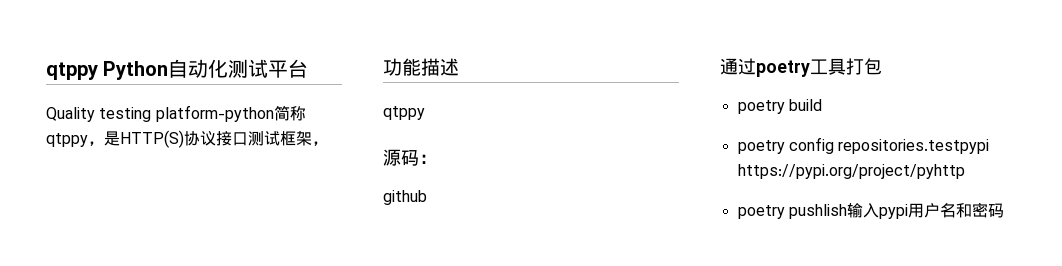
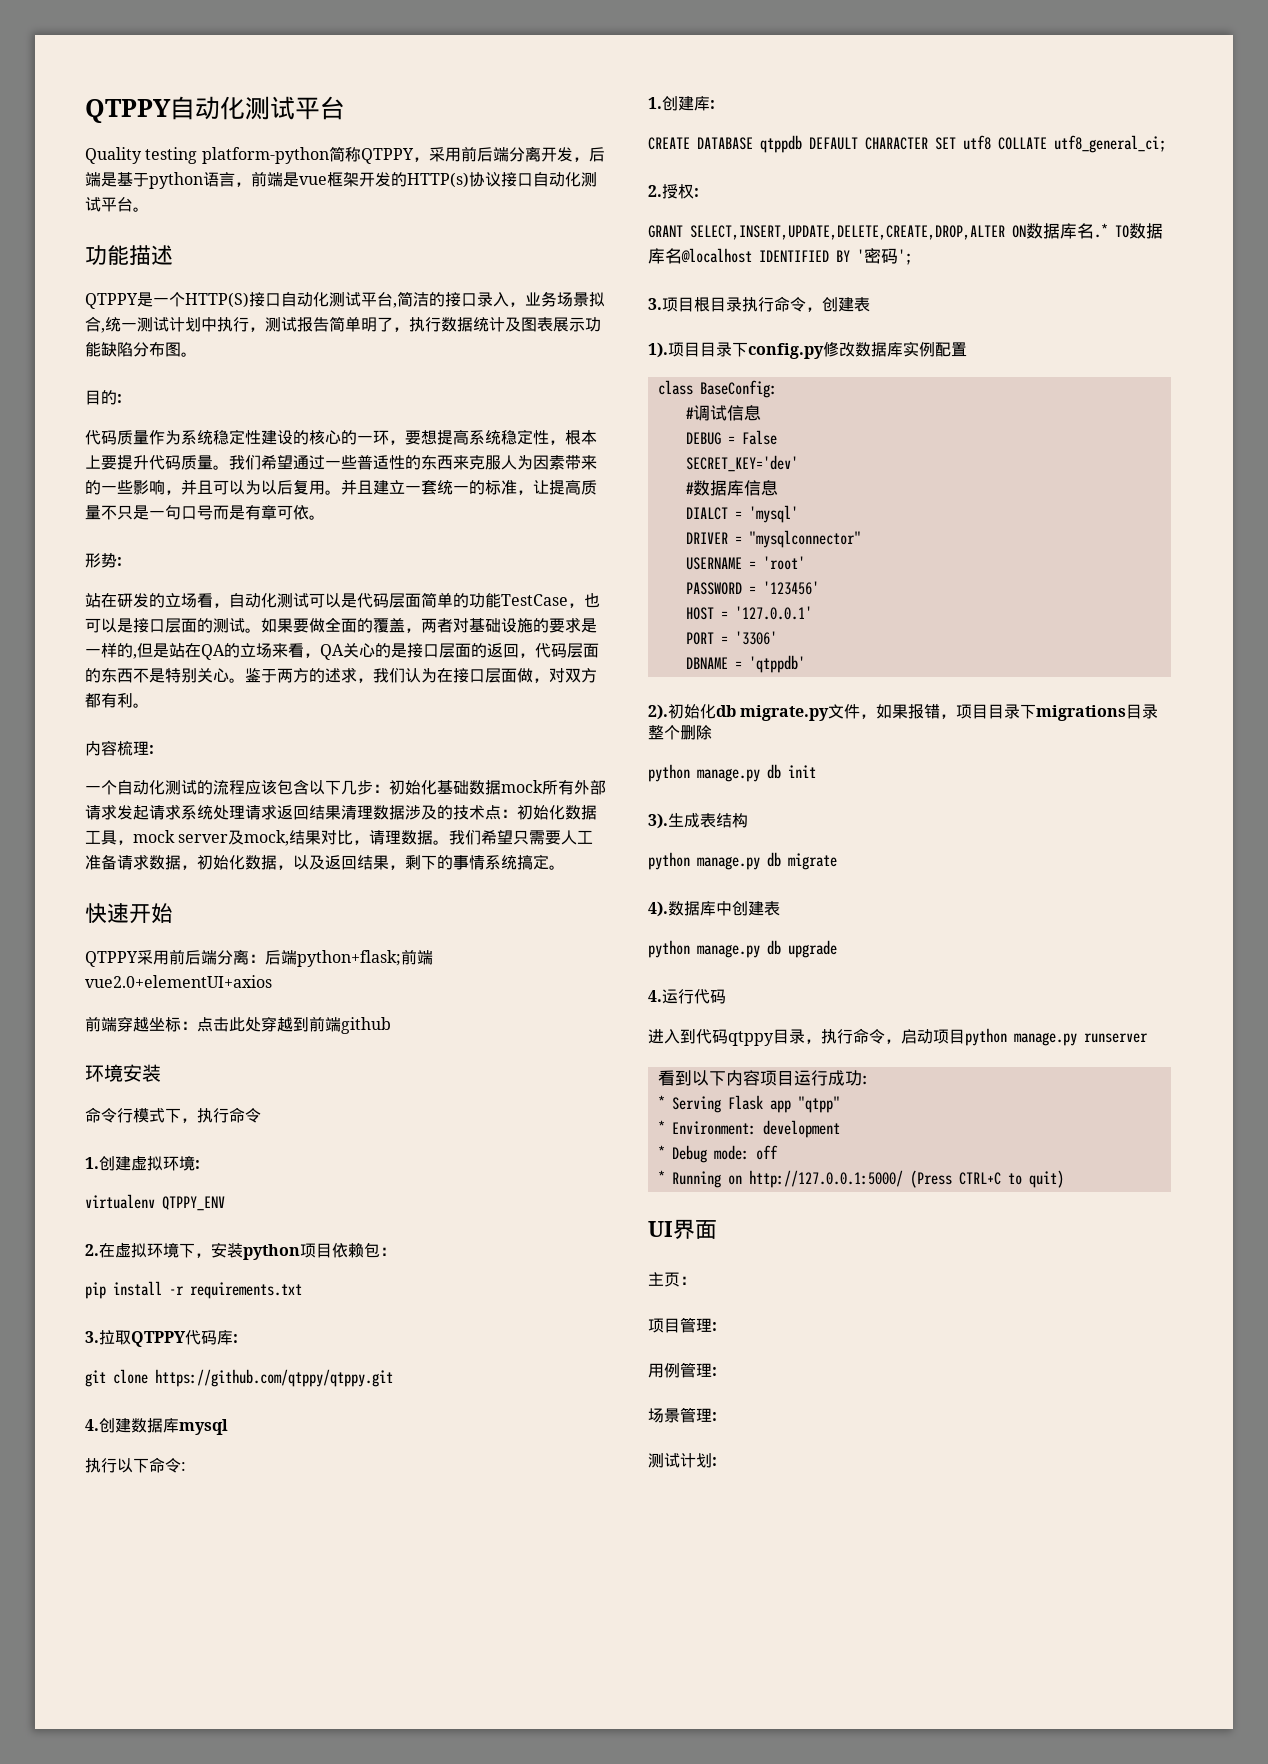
[46,61,169,80] qtppy Python -> [85,99,171,123] QTPPY
[46,130,328,148] [383,58,459,76] [383,106,425,120] [383,149,437,166] [383,190,427,205] [720,58,882,77] [737,99,822,114] [737,137,990,154] [737,164,965,179] [737,202,1004,219] qtppy，是HTTP(S)协议接口测试框架， // 功能描述 // qtppy // 源码： // github // 通过poetry工具打包 // poetry build // poetry config repositories.testpypi https://pypi.org/project/pyhttp // poetry pushlish输入pypi用户名和密码 -> [360,146,605,164] [85,171,597,189] [85,197,149,212] [85,245,173,265] [85,291,605,309] [85,316,601,333] [85,341,197,357] [85,390,122,405] [85,429,597,445] [85,454,597,470] [85,479,597,495] [85,505,325,520] [85,553,122,568] [85,592,600,608] [85,617,597,633] [85,643,599,660] [85,667,597,683] [85,693,149,708] [85,740,154,756] [85,779,606,795] [85,804,597,820] [85,829,594,846] [85,854,565,870] [85,903,173,924] [85,949,433,967] [85,975,272,988] [85,1016,391,1034] [85,1064,161,1082] [85,1107,261,1123] [85,1155,200,1171] [85,1194,225,1211] [85,1242,396,1260] [85,1281,302,1299] [85,1330,238,1347] [85,1369,393,1387] [85,1418,228,1435] [85,1457,186,1473] [648,96,715,111] [648,135,1166,153] [648,184,699,199] [648,223,1163,240] [648,248,912,265] [648,296,870,312] [648,341,967,359] [657,380,777,398] [685,405,761,421] [685,430,777,445] [685,455,798,472] [685,480,778,496] [685,505,798,523] [685,530,861,548] [685,556,805,570] [685,581,819,595] [685,606,812,620] [685,631,777,645] [685,655,805,673] [648,704,1159,721] [648,725,712,740] [648,764,816,782] [648,813,748,829] [648,852,837,870] [648,901,780,917] [648,940,837,958] [648,989,726,1004] [648,1028,1148,1046] [657,1070,869,1086] [657,1095,840,1113] [657,1120,840,1138] [657,1145,778,1163] [657,1170,1064,1188] [648,1219,717,1239] [648,1272,696,1287] [648,1317,717,1333] [648,1362,717,1378] [648,1407,717,1423] [648,1453,717,1468] QTPPY，采用前后端分离开发，后端是基于python语言，前端是vue框架开发的HTTP(s)协议接口自动化测试平台。 // 功能描述 // QTPPY是一个HTTP(S)接口自动化测试平台,简洁的接口录入，业务场景拟合,统一测试计划中执行，测试报告简单明了，执行数据统计及图表展示功能缺陷分布图。 // 目的: // 代码质量作为系统稳定性建设的核心的一环，要想提高系统稳定性，根本上要提升代码质量。我们希望通过一些普适性的东西来克服人为因素带来的一些影响，并且可以为以后复用。并且建立一套统一的标准，让提高质量不只是一句口号而是有章可依。 // 形势: // 站在研发的立场看，自动化测试可以是代码层面简单的功能TestCase，也可以是接口层面的测试。如果要做全面的覆盖，两者对基础设施的要求是一样的,但是站在QA的立场来看，QA关心的是接口层面的返回，代码层面的东西不是特别关心。鉴于两方的述求，我们认为在接口层面做，对双方都有利。 // 内容梳理: // 一个自动化测试的流程应该包含以下几步：初始化基础数据mock所有外部请求发起请求系统处理请求返回结果清理数据涉及的技术点：初始化数据工具，mock server及mock,结果对比，请理数据。我们希望只需要人工准备请求数据，初始化数据，以及返回结果，剩下的事情系统搞定。 // 快速开始 // QTPPY采用前后端分离：后端python+flask;前端vue2.0+elementUI+axios // 前端穿越坐标：点击此处穿越到前端github // 环境安装 // 命令行模式下，执行命令 // 1.创建虚拟环境: // virtualenv QTPPY_ENV // 2.在虚拟环境下，安装python项目依赖包： // pip install -r requirements.txt // 3.拉取QTPPY代码库: // git clone https://github.com/qtppy/qtppy.git // 4.创建数据库mysql // 执行以下命令: // 1.创建库: // CREATE DATABASE qtppdb DEFAULT CHARACTER SET utf8 COLLATE utf8_general_ci; // 2.授权: // GRANT SELECT,INSERT,UPDATE,DELETE,CREATE,DROP,ALTER ON数据库名.* TO数据库名@localhost IDENTIFIED BY '密码'; // 3.项目根目录执行命令，创建表 // 1).项目目录下config.py修改数据库实例配置 // class BaseConfig: // #调试信息 // DEBUG = False // SECRET_KEY='dev' // #数据库信息 // DIALCT = 'mysql' // DRIVER = "mysqlconnector" // USERNAME = 'root' // PASSWORD = '123456' // HOST = '127.0.0.1' // PORT = '3306' // DBNAME = 'qtppdb' // 2).初始化db migrate.py文件，如果报错，项目目录下migrations目录整个删除 // python manage.py db init // 3).生成表结构 // python manage.py db migrate // 4).数据库中创建表 // python manage.py db upgrade // 4.运行代码 // 进入到代码qtppy目录，执行命令，启动项目python manage.py runserver // 看到以下内容项目运行成功: // * Serving Flask app "qtpp" // * Environment: development // * Debug mode: off // * Running on http://127.0.0.1:5000/ (Press CTRL+C to quit) // UI界面 // 主页： // 项目管理: // 用例管理: // 场景管理: // 测试计划:

